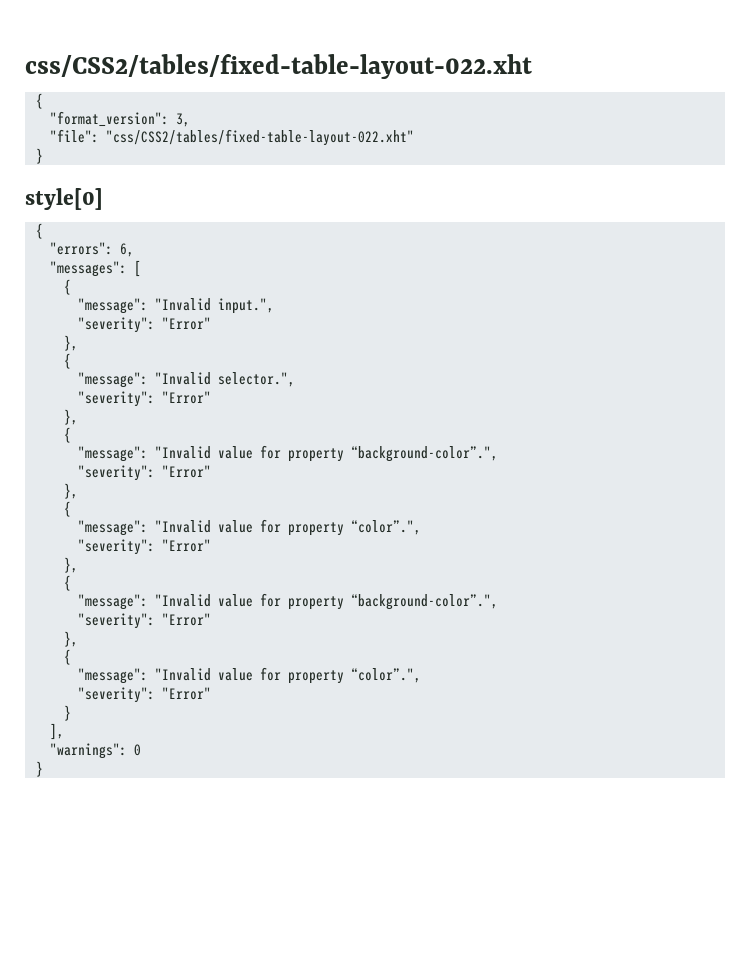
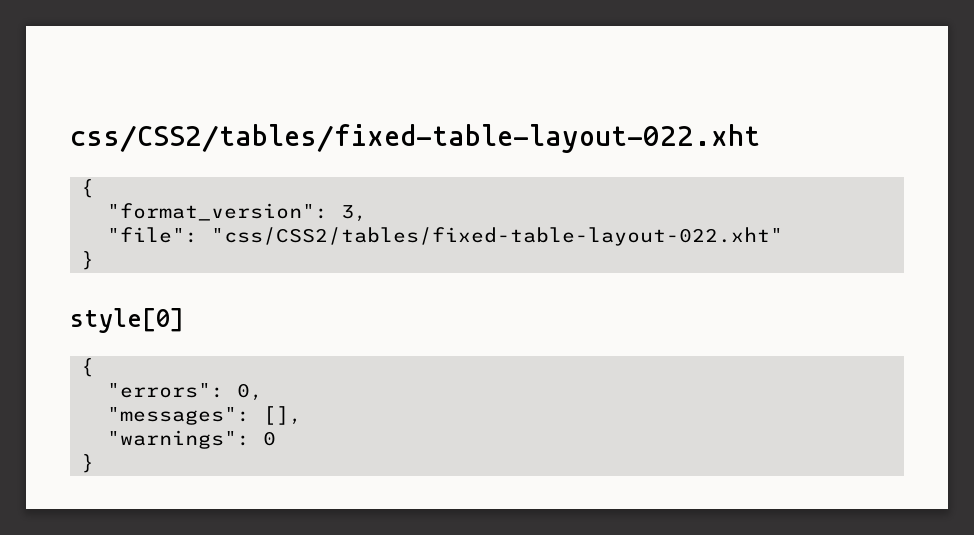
[120,243,135,257] 6, -> [237,383,264,401] 0,
[134,260,142,277] [64,279,72,295] [78,298,275,314] [78,317,212,333] [64,335,79,351] [64,353,72,369] [78,372,296,388] [78,391,212,407] [64,409,79,425] [64,427,72,443] [78,445,499,462] [78,465,212,481] [64,483,79,499] [64,501,72,517] [78,519,422,536] [78,539,212,555] [64,557,79,573] [64,575,72,591] [78,593,499,610] [78,613,212,629] [64,631,79,647] [64,649,72,665] [78,667,422,684] [78,687,212,703] [64,705,72,721] [50,723,65,740] [ // { // "message": "Invalid input.", // "severity": "Error" // }, // { // "message": "Invalid selector.", // "severity": "Error" // }, // { // "message": "Invalid value for property “background-color”.", // "severity": "Error" // }, // { // "message": "Invalid value for property “color”.", // "severity": "Error" // }, // { // "message": "Invalid value for property “background-color”.", // "severity": "Error" // }, // { // "message": "Invalid value for property “color”.", // "severity": "Error" // } // ], -> [263,406,303,425] [],

